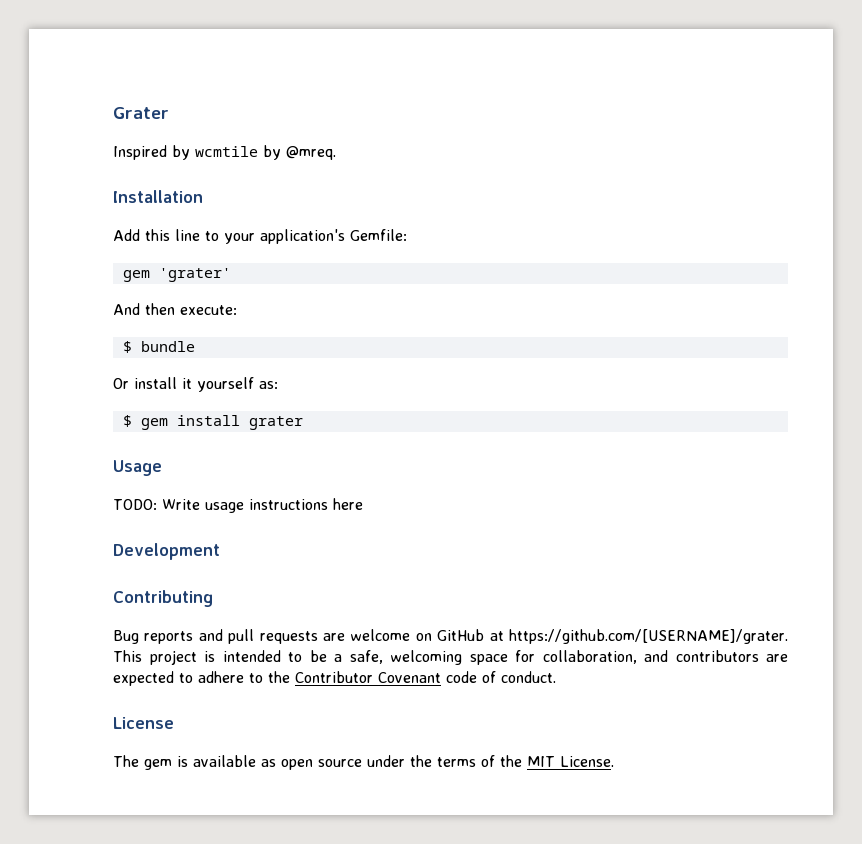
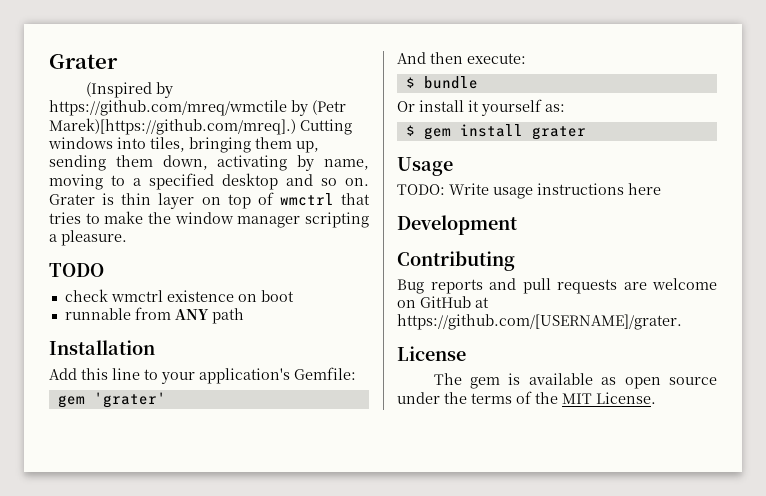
[113,145,336,160] Inspired by wcmtile by @mreq. -> [85,82,173,98] [49,100,346,116] [49,118,352,135] [48,137,319,153] [49,155,370,171] [49,173,369,190] [49,192,370,209] [49,211,369,228] [49,230,127,246] [49,263,104,277] [64,289,294,302] [64,307,244,324] (Inspired by https://github.com/mreq/wmctile by (Petr Marek)[https://github.com/mreq].) Cutting windows into tiles, bringing them up, sending them down, activating by name, moving to a specified desktop and so on. Grater is thin layer on top of wmctrl that tries to make the window manager scripting a pleasure. // TODO // check wmctrl existence on boot // runnable from ANY path
[113,650,788,665] [113,671,556,686] This project is intended to be a safe, welcoming space for collaboration, and contributors are expected to adhere to the Contributor Covenant code of conduct. -> (682, 322) none

